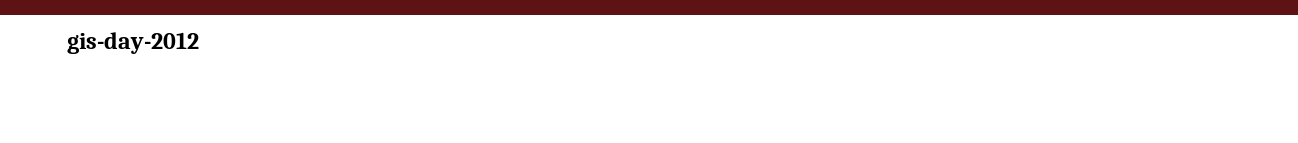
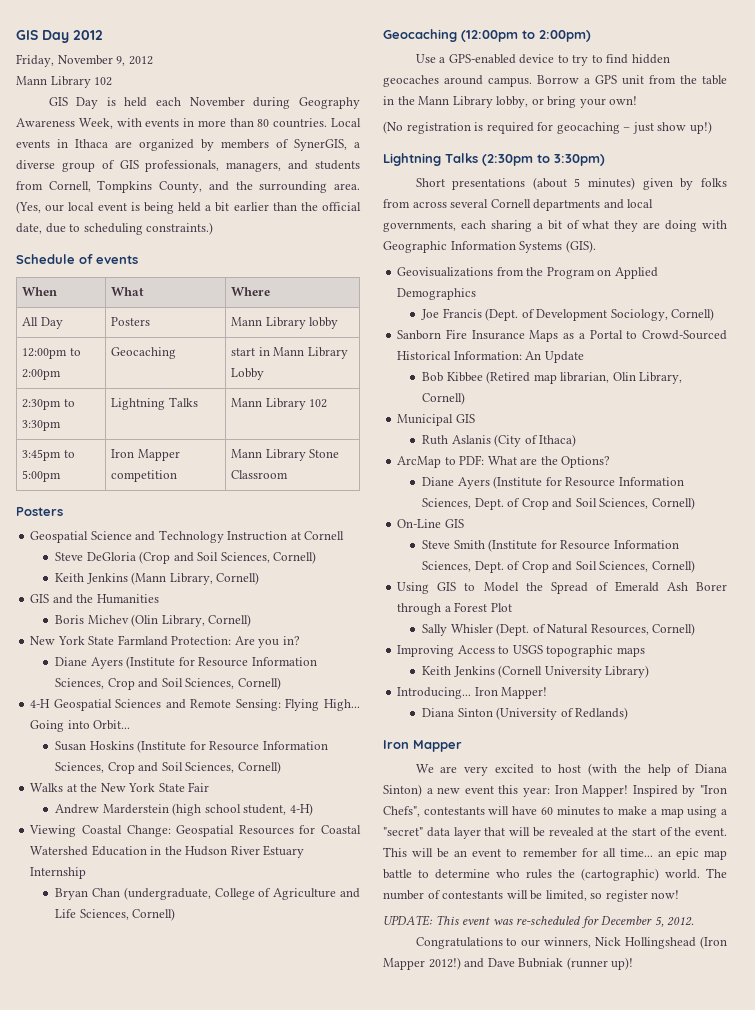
[67,32,199,54] gis-day-2012 -> [16,30,103,43] [16,54,153,67] [16,76,113,88] [48,97,360,109] [16,118,361,129] [16,139,360,151] [16,160,360,172] [16,180,361,193] [16,201,361,214] [16,222,214,235] [16,254,138,264] [22,287,58,296] [111,287,145,296] [231,287,271,296] [22,317,63,329] [111,317,151,326] [231,317,339,329] [22,348,81,359] [22,369,62,380] [111,347,177,359] [231,347,348,359] [231,368,265,380] [22,399,75,410] [22,420,62,431] [111,397,198,410] [231,398,328,410] [22,449,75,461] [22,470,62,482] [111,449,180,461] [111,470,178,482] [231,449,340,461] [231,470,289,479] [16,507,63,516] [30,530,345,543] [55,551,317,564] [55,572,260,585] [30,594,159,604] [55,614,252,627] [30,635,300,648] [55,656,317,669] [55,677,281,690] [30,698,360,711] [30,720,131,732] [55,740,328,753] [55,761,281,774] [30,782,210,792] [55,803,313,816] [29,825,361,837] [30,845,305,858] [30,867,87,879] [55,887,360,900] [55,908,176,921] [383,29,591,42] [415,54,670,66] [383,75,727,87] [383,96,638,108] [383,121,712,134] [383,153,605,166] [415,177,727,190] [383,199,654,211] [383,220,727,232] [383,240,596,253] [397,267,658,279] [397,288,477,300] [421,308,715,321] [397,329,727,342] [397,351,584,363] [422,371,683,384] [422,392,466,405] [397,414,475,426] [422,434,577,447] [397,455,611,468] [422,476,684,489] [422,497,695,510] [397,519,464,528] [422,539,679,552] [422,560,695,573] [397,581,727,594] [397,602,512,615] [422,623,696,636] [397,645,645,657] [422,665,650,678] [397,687,548,699] [422,707,629,720] [383,740,462,752] [415,763,727,776] [383,784,727,797] [383,806,727,818] [383,827,727,839] [383,847,727,860] [383,868,727,881] [383,890,680,902] [383,915,695,928] [415,936,727,949] [383,957,634,970] GIS Day 2012 // Friday, November 9, 2012 // Mann Library 102 // GIS Day is held each November during Geography Awareness Week, with events in more than 80 countries. Local events in Ithaca are organized by members of SynerGIS, a diverse group of GIS professionals, managers, and students from Cornell, Tompkins County, and the surrounding area. (Yes, our local event is being held a bit earlier than the official date, due to scheduling constraints.) // Schedule of events // When | What | Where // All Day | Posters | Mann Library lobby // 12:00pm to 2:00pm | Geocaching | start in Mann Library Lobby // 2:30pm to 3:30pm | Lightning Talks | Mann Library 102 // 3:45pm to 5:00pm | Iron Mapper competition | Mann Library Stone Classroom // Posters // Geospatial Science and Technology Instruction at Cornell // Steve DeGloria (Crop and Soil Sciences, Cornell) // Keith Jenkins (Mann Library, Cornell) // GIS and the Humanities // Boris Michev (Olin Library, Cornell) // New York State Farmland Protection: Are you in? // Diane Ayers (Institute for Resource Information Sciences, Crop and Soil Sciences, Cornell) // 4-H Geospatial Sciences and Remote Sensing: Flying High... Going into Orbit... // Susan Hoskins (Institute for Resource Information Sciences, Crop and Soil Sciences, Cornell) // Walks at the New York State Fair // Andrew Marderstein (high school student, 4-H) // Viewing Coastal Change: Geospatial Resources for Coastal Watershed Education in the Hudson River Estuary Internship // Bryan Chan (undergraduate, College of Agriculture and Life Sciences, Cornell) // Geocaching (12:00pm to 2:00pm) // Use a GPS-enabled device to try to find hidden geocaches around campus. Borrow a GPS unit from the table in the Mann Library lobby, or bring your own! // (No registration is required for geocaching – just show up!) // Lightning Talks (2:30pm to 3:30pm) // Short presentations (about 5 minutes) given by folks from across several Cornell departments and local governments, each sharing a bit of what they are doing with Geographic Information Systems (GIS). // Geovisualizations from the Program on Applied Demographics // Joe Francis (Dept. of Development Sociology, Cornell) // Sanborn Fire Insurance Maps as a Portal to Crowd-Sourced Historical Information: An Update // Bob Kibbee (Retired map librarian, Olin Library, Cornell) // Municipal GIS // Ruth Aslanis (City of Ithaca) // ArcMap to PDF: What are the Options? // Diane Ayers (Institute for Resource Information Sciences, Dept. of Crop and Soil Sciences, Cornell) // On-Line GIS // Steve Smith (Institute for Resource Information Sciences, Dept. of Crop and Soil Sciences, Cornell) // Using GIS to Model the Spread of Emerald Ash Borer through a Forest Plot // Sally Whisler (Dept. of Natural Resources, Cornell) // Improving Access to USGS topographic maps // Keith Jenkins (Cornell University Library) // Introducing... Iron Mapper! // Diana Sinton (University of Redlands) // Iron Mapper // We are very excited to host (with the help of Diana Sinton) a new event this year: Iron Mapper! Inspired by "Iron Chefs", contestants will have 60 minutes to make a map using a "secret" data layer that will be revealed at the start of the event. This will be an event to remember for all time... an epic map battle to determine who rules the (cartographic) world. The number of contestants will be limited, so register now! // UPDATE: This event was re-scheduled for December 5, 2012. // Congratulations to our winners, Nick Hollingshead (Iron Mapper 2012!) and Dave Bubniak (runner up)!

